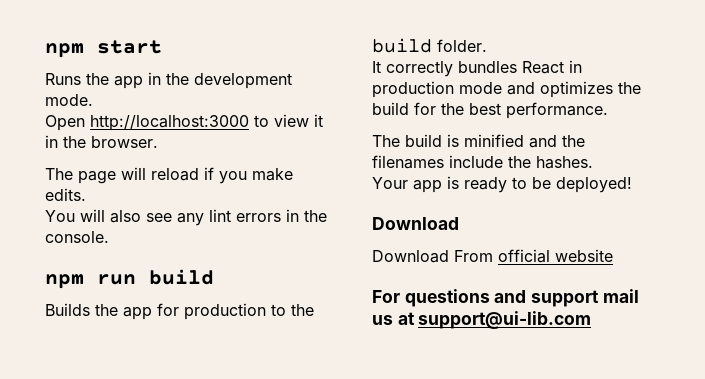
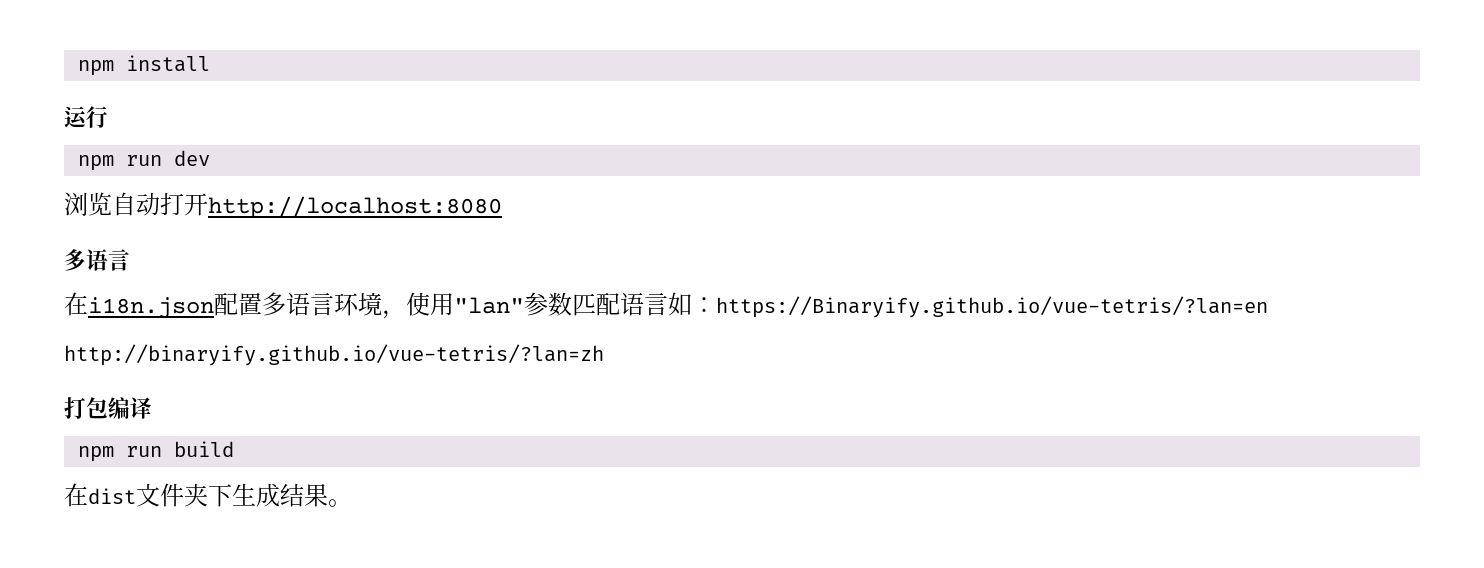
[45,40,162,58] [45,72,292,89] [45,94,93,106] [45,114,323,131] [45,135,158,148] [45,167,293,184] [45,188,86,201] [45,209,327,226] [45,231,109,243] [45,269,214,289] [45,303,314,320] [372,38,487,53] [372,60,582,77] [372,81,641,98] [372,102,608,119] [372,134,585,148] [372,155,593,169] [372,176,632,193] [372,217,459,230] [372,249,613,263] [372,289,639,307] [372,311,592,329] npm start // Runs the app in the development mode. // Open http://localhost:3000 to view it in the browser. // The page will reload if you make edits. // You will also see any lint errors in the console. // npm run build // Builds the app for production to the build folder. // It correctly bundles React in production mode and optimizes the build for the best performance. // The build is minified and the filenames include the hashes. // Your app is ready to be deployed! // Download // Download From official website // For questions and support mail us at support@ui-lib.com -> [78,55,211,76] [64,106,108,128] [78,150,211,171] [64,192,502,218] [64,249,130,271] [64,292,1268,319] [64,344,604,366] [64,397,152,419] [78,441,235,462] [64,483,352,507] npm install // 运行 // npm run dev // 浏览自动打开http://localhost:8080 // 多语言 // 在i18n.json配置多语言环境，使用"lan"参数匹配语言如：https://Binaryify.github.io/vue-tetris/?lan=en // http://binaryify.github.io/vue-tetris/?lan=zh // 打包编译 // npm run build // 在dist文件夹下生成结果。

